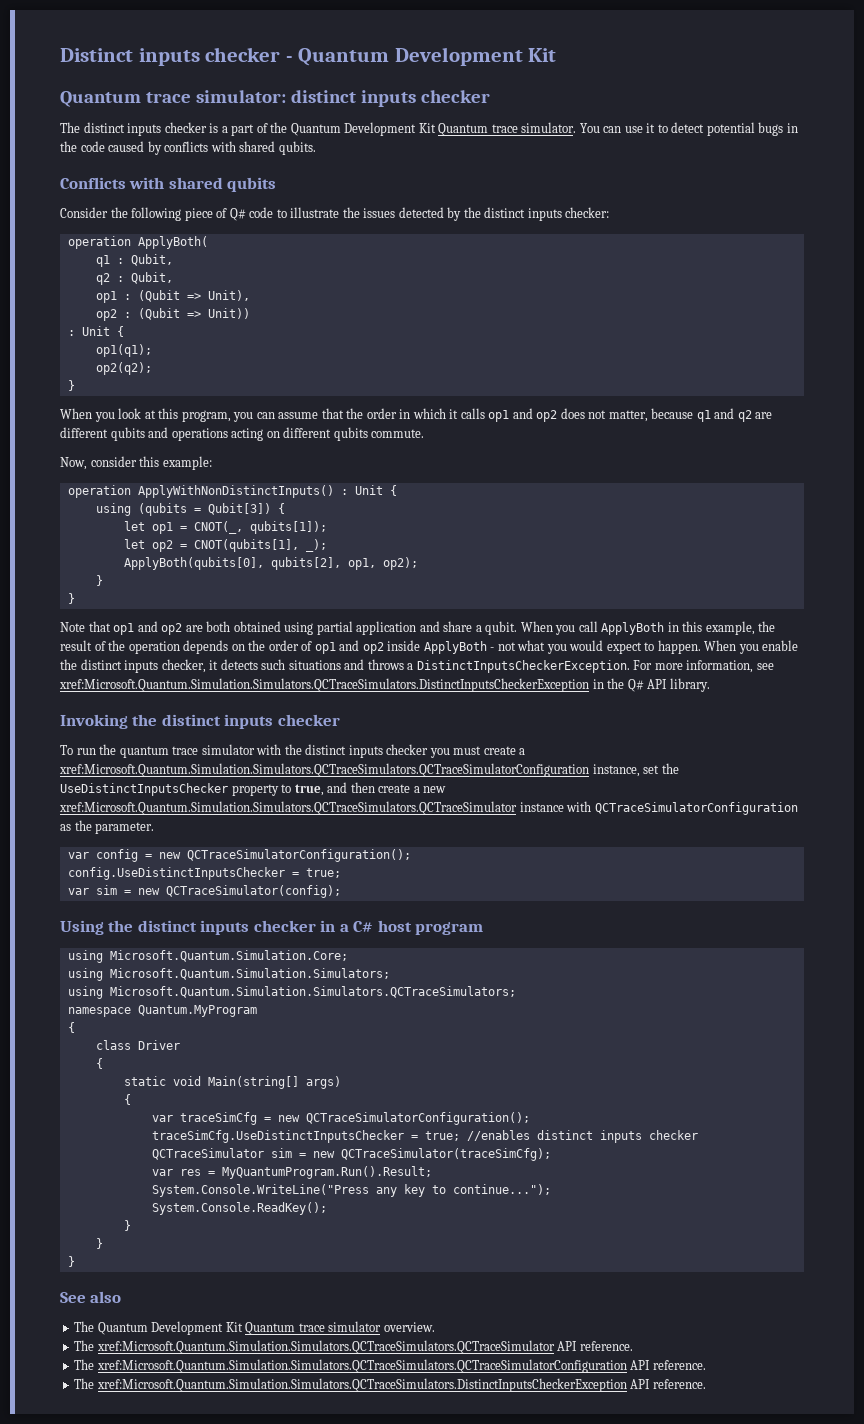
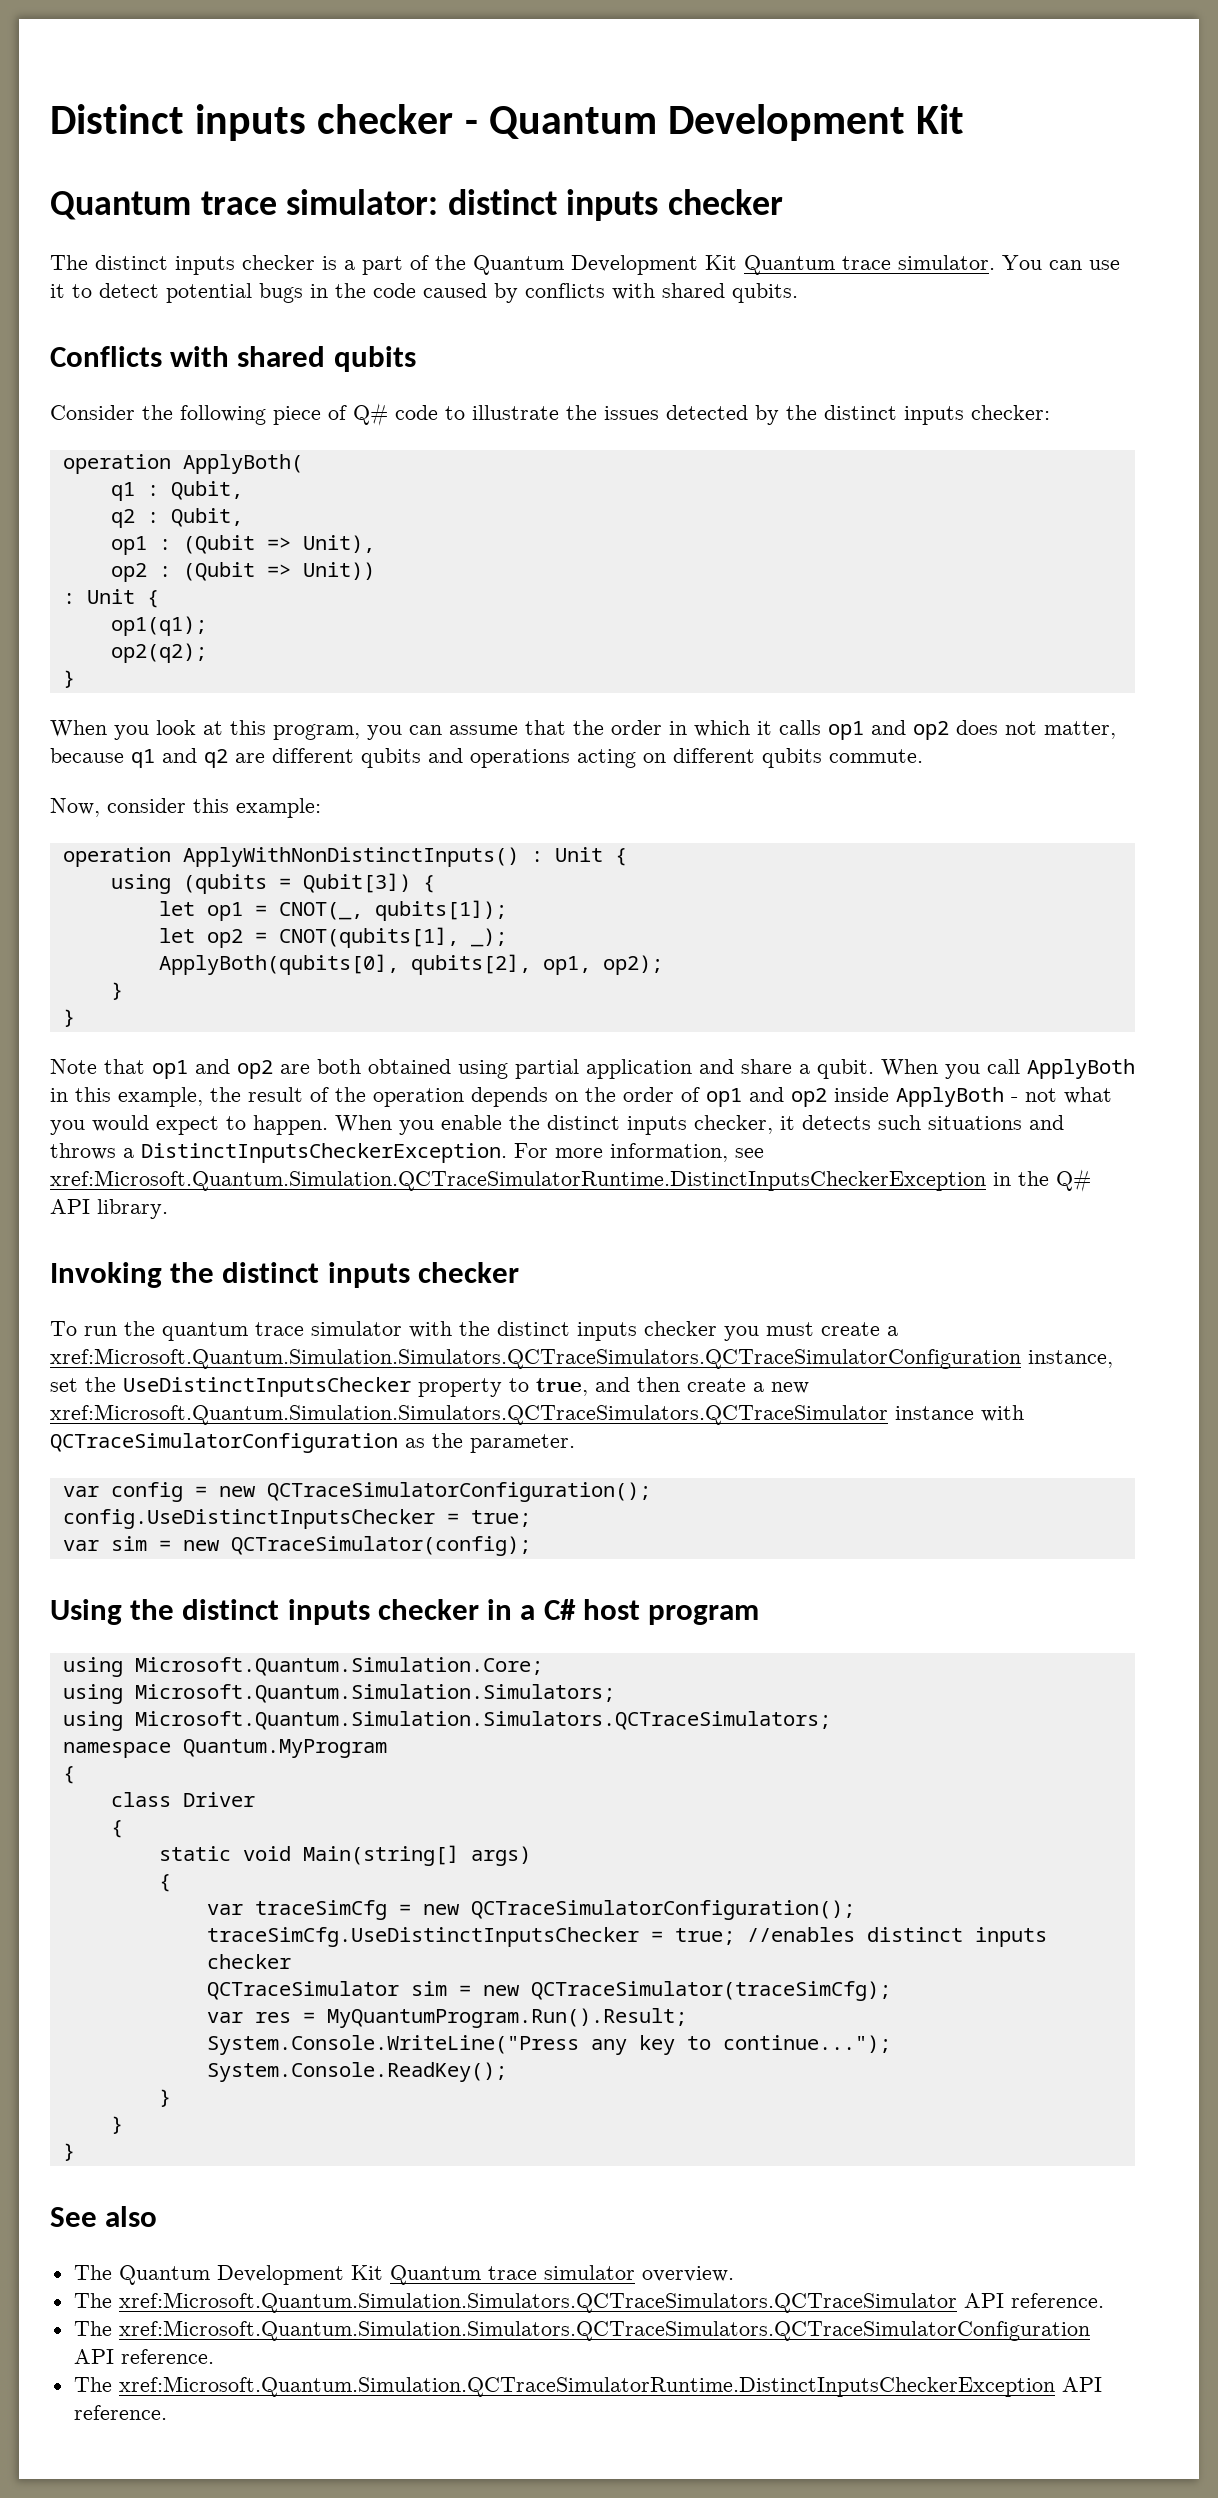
[59,678,589,692] xref:Microsoft.Quantum.Simulation.Simulators.QCTraceSimulators.DistinctInputsCheckerException -> [50,1170,986,1191] xref:Microsoft.Quantum.Simulation.QCTraceSimulatorRuntime.DistinctInputsCheckerException
[96,1378,627,1392] xref:Microsoft.Quantum.Simulation.Simulators.QCTraceSimulators.DistinctInputsCheckerException -> [118,2376,1055,2397] xref:Microsoft.Quantum.Simulation.QCTraceSimulatorRuntime.DistinctInputsCheckerException

